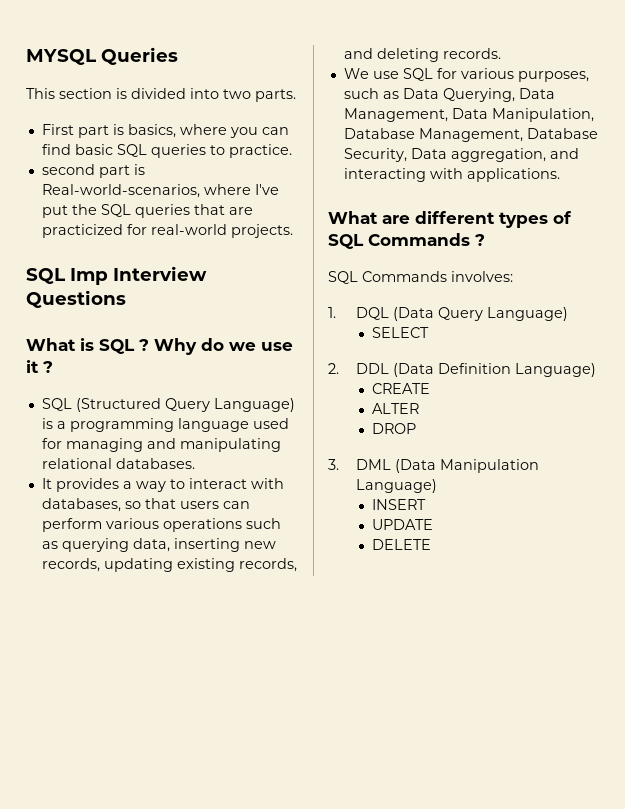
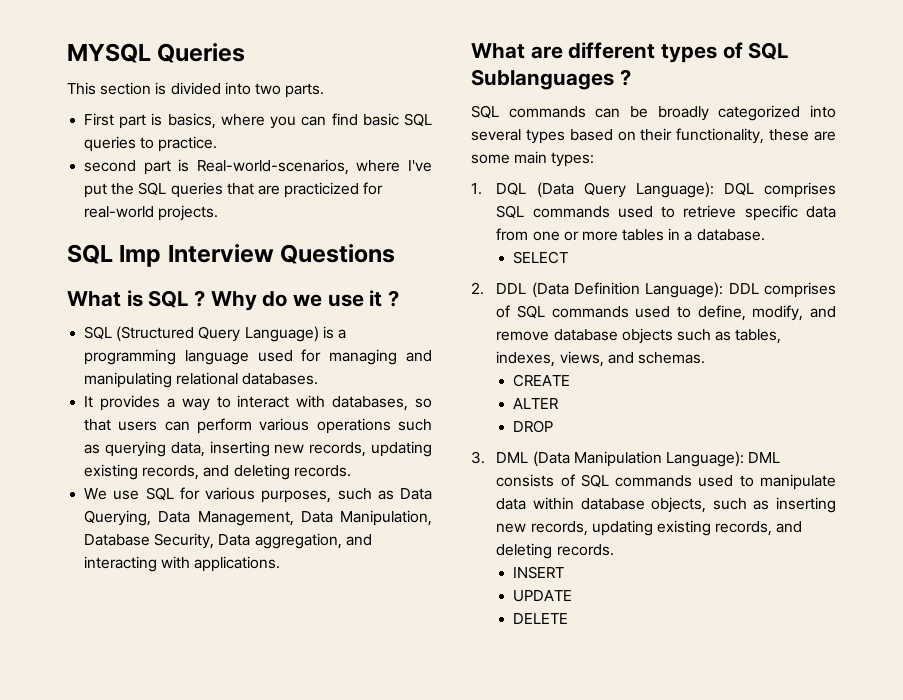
[418,128,598,142] Management, Database -> (151, 540) none
[368,233,485,246] [328,271,513,284] [328,307,569,321] Commands ? // SQL Commands involves: // 1. DQL (Data Query Language) -> [471,69,631,90] [471,105,836,121] [471,128,836,144] [471,151,595,167] [471,182,836,198] [496,205,836,221] [496,228,765,241] Sublanguages ? // SQL commands can be broadly categorized into several types based on their functionality, these are some main types: // 1. DQL (Data Query Language): DQL comprises SQL commands used to retrieve specific data from one or more tables in a database.
[515,363,597,377] Language) -> [645,282,836,298] [496,305,836,321] [496,328,782,344] [496,351,705,367] Language): DDL comprises of SQL commands used to define, modify, and remove database objects such as tables, indexes, views, and schemas.
[356,479,438,493] Language) -> [665,451,781,467] [496,474,836,490] [496,497,836,513] [496,520,803,536] [496,543,614,559] Language): DML consists of SQL commands used to manipulate data within database objects, such as inserting new records, updating existing records, and deleting records.

